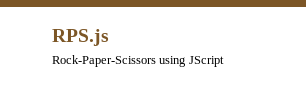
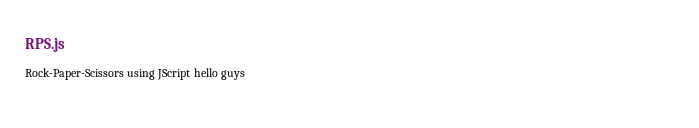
(224, 61) none -> [193,68,245,80] hello guys

